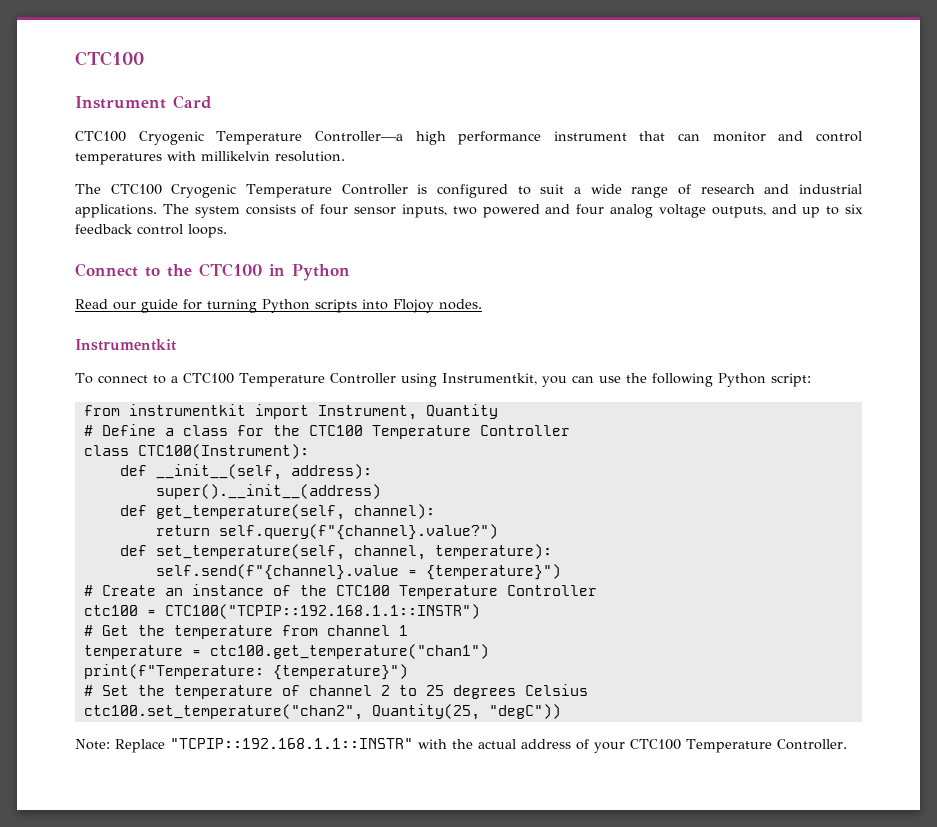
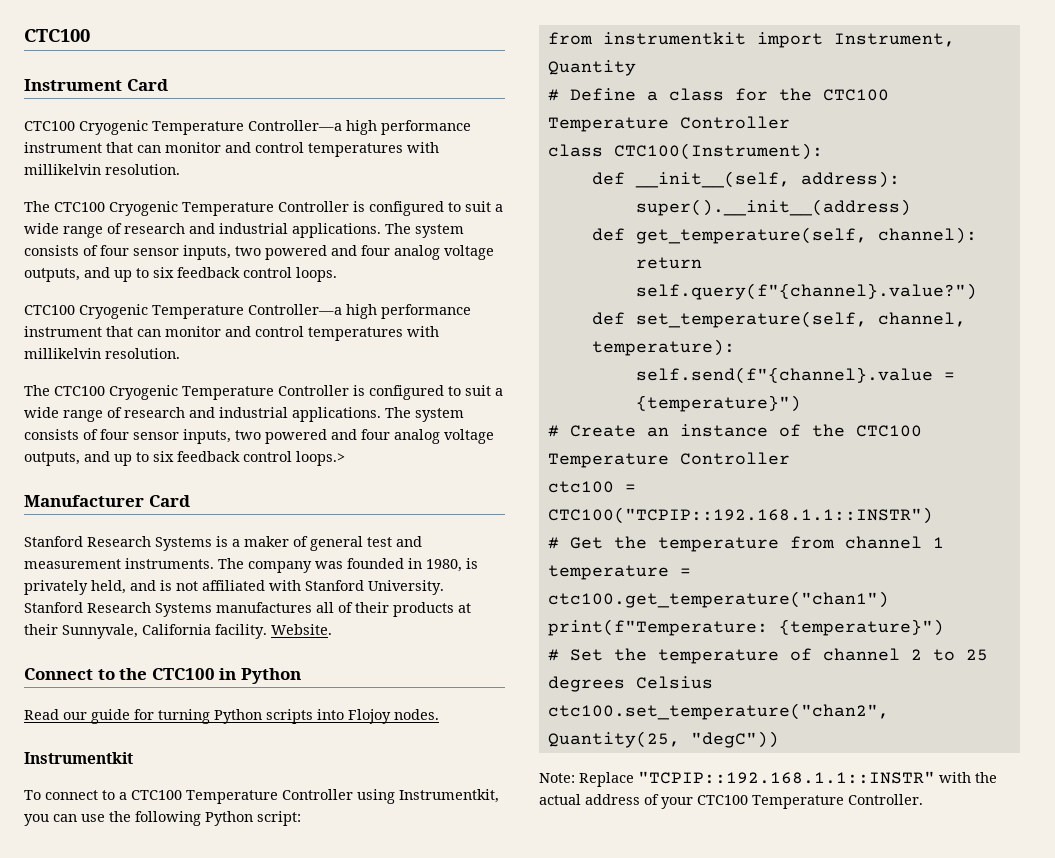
(227, 231) none -> [24,304,471,319] [24,326,439,341] [24,348,180,359] [24,385,503,400] [24,407,464,422] [24,429,494,444] [24,451,345,466] [24,495,190,507] [24,536,422,551] [24,558,478,573] [24,580,444,595] [24,602,471,617] [24,624,332,639] // CTC100 Cryogenic Temperature Controller—a high performance instrument that can monitor and control temperatures with millikelvin resolution. // The CTC100 Cryogenic Temperature Controller is configured to suit a wide range of research and industrial applications. The system consists of four sensor inputs, two powered and four analog voltage outputs, and up to six feedback control loops.> // Manufacturer Card // Stanford Research Systems is a maker of general test and measurement instruments. The company was founded in 1980, is privately held, and is not affiliated with Stanford University. Stanford Research Systems manufactures all of their products at their Sunnyvale, California facility. Website.

